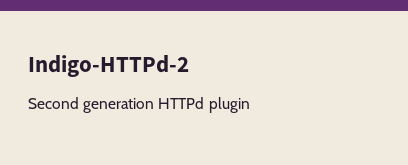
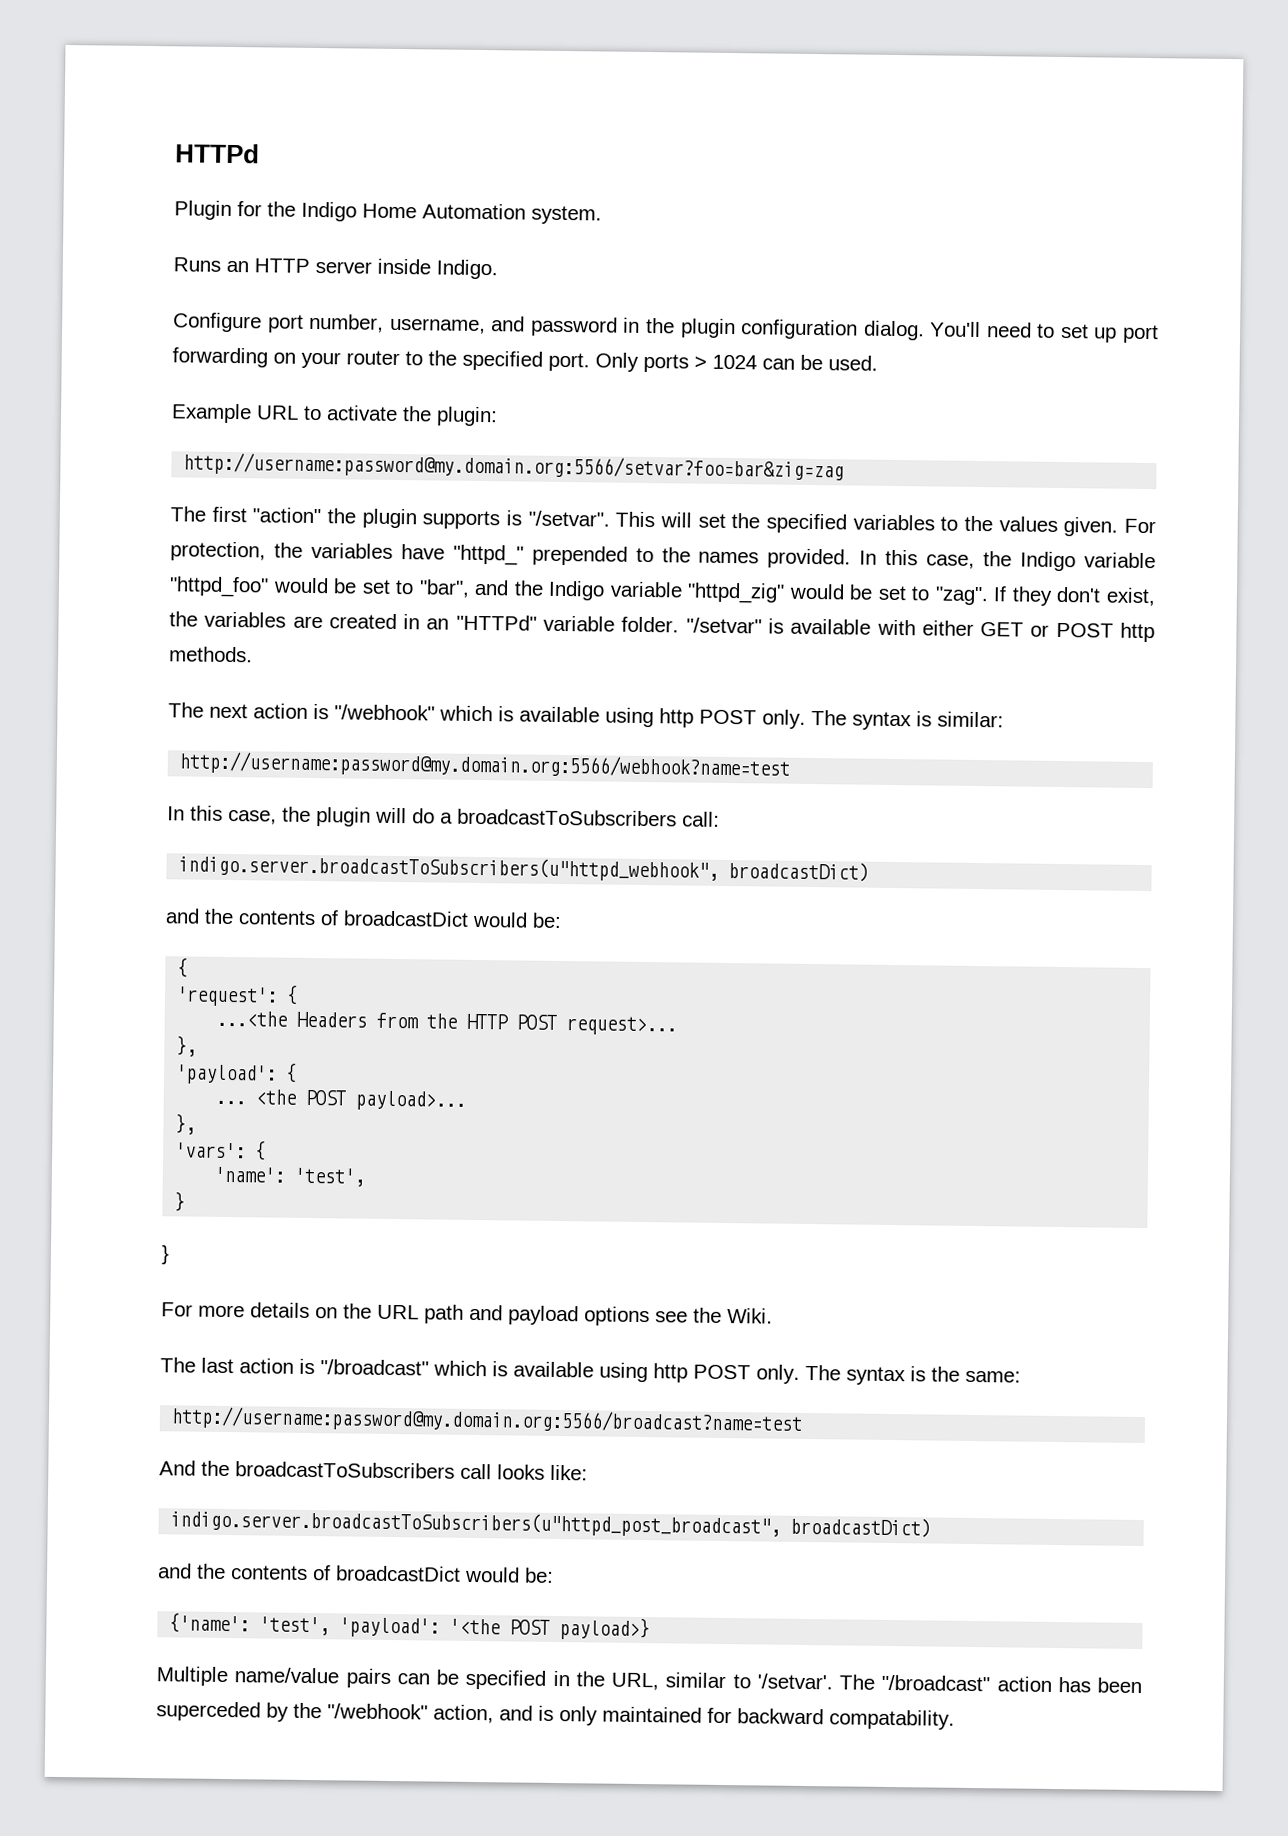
[28,55,189,77] [28,97,250,113] Indigo-HTTPd-2 // Second generation HTTPd plugin -> [175,143,260,164] [174,200,602,225] [173,257,498,280] [173,312,1159,344] [172,347,878,373] [171,403,498,427] [183,452,845,482] [170,506,1156,537] [170,541,1156,572] [169,576,1156,607] [169,611,1155,643] [169,646,253,663] [168,702,1004,731] [179,751,791,780] [167,805,720,827] [178,854,870,882] [165,908,562,928] [177,957,189,978] [176,984,299,1007] [216,1010,678,1036] [176,1035,198,1057] [175,1062,298,1085] [215,1089,467,1111] [175,1113,197,1135] [175,1140,267,1161] [214,1166,366,1187] [174,1191,186,1212] [161,1245,170,1265] [161,1302,773,1327] [160,1357,1021,1386] [171,1406,804,1435] [159,1460,588,1481] [170,1509,932,1538] [158,1563,554,1583] [169,1612,651,1641] [156,1666,1142,1694] [156,1701,955,1730] HTTPd // Plugin for the Indigo Home Automation system. // Runs an HTTP server inside Indigo. // Configure port number, username, and password in the plugin configuration dialog. You'll need to set up port forwarding on your router to the specified port. Only ports > 1024 can be used. // Example URL to activate the plugin: // http://username:password@my.domain.org:5566/setvar?foo=bar&zig=zag // The first "action" the plugin supports is "/setvar". This will set the specified variables to the values given. For protection, the variables have "httpd_" prepended to the names provided. In this case, the Indigo variable "httpd_foo" would be set to "bar", and the Indigo variable "httpd_zig" would be set to "zag". If they don't exist, the variables are created in an "HTTPd" variable folder. "/setvar" is available with either GET or POST http methods. // The next action is "/webhook" which is available using http POST only. The syntax is similar: // http://username:password@my.domain.org:5566/webhook?name=test // In this case, the plugin will do a broadcastToSubscribers call: // indigo.server.broadcastToSubscribers(u"httpd_webhook", broadcastDict) // and the contents of broadcastDict would be: // { // 'request': { // ...<the Headers from the HTTP POST request>... // }, // 'payload': { // ... <the POST payload>... // }, // 'vars': { // 'name': 'test', // } // } // For more details on the URL path and payload options see the Wiki. // The last action is "/broadcast" which is available using http POST only. The syntax is the same: // http://username:password@my.domain.org:5566/broadcast?name=test // And the broadcastToSubscribers call looks like: // indigo.server.broadcastToSubscribers(u"httpd_post_broadcast", broadcastDict) // and the contents of broadcastDict would be: // {'name': 'test', 'payload': '<the POST payload>} // Multiple name/value pairs can be specified in the URL, similar to '/setvar'. The "/broadcast" action has been superceded by the "/webhook" action, and is only maintained for backward compatability.

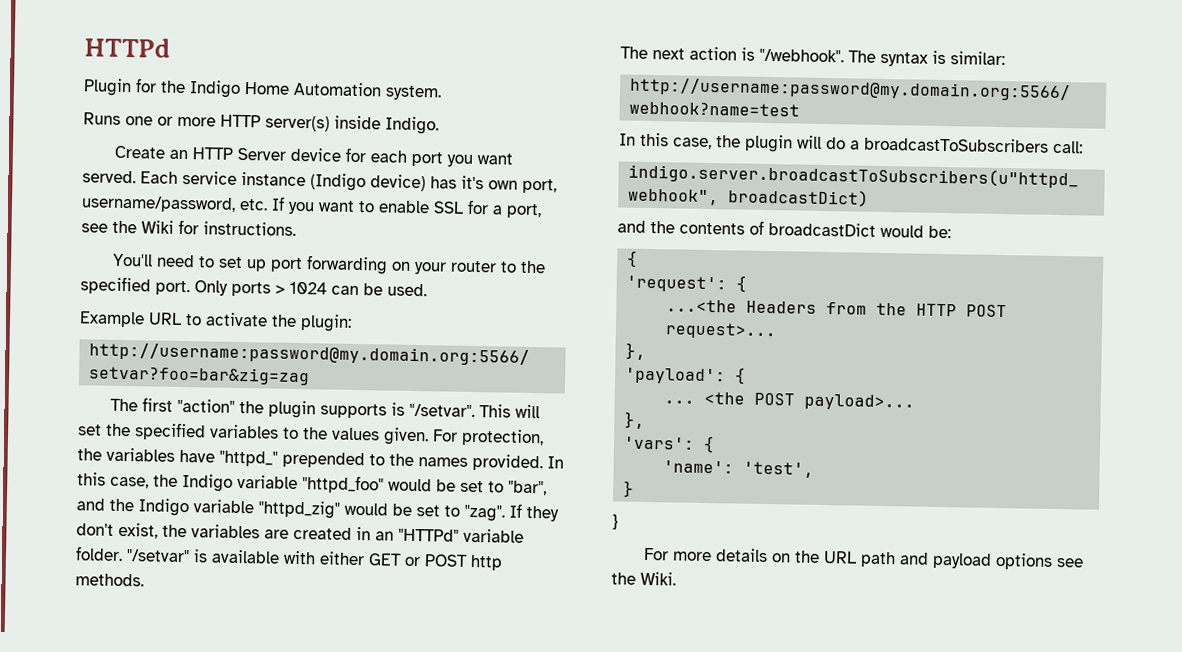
[226,258,498,280] [173,312,925,341] an HTTP server inside Indigo. // Configure port number, username, and password in the plugin configuration dialog. -> [125,114,439,135] [114,145,514,167] [82,170,557,194] [81,195,542,219] [81,219,296,236] one or more HTTP server(s) inside Indigo. // Create an HTTP Server device for each port you want served. Each service instance (Indigo device) has it's own port, username/password, etc. If you want to enable SSL for a port, see the Wiki for instructions. //
[334,704,806,729] "/webhook" which is available using http POST only. -> [759,48,844,63] "/webhook".
[160,1357,1021,1386] [171,1406,804,1435] [159,1460,588,1481] [170,1509,932,1538] [158,1563,554,1583] [169,1612,651,1641] [156,1666,1142,1694] [156,1701,955,1730] // The last action is "/broadcast" which is available using http POST only. The syntax is the same: // http://username:password@my.domain.org:5566/broadcast?name=test // And the broadcastToSubscribers call looks like: // indigo.server.broadcastToSubscribers(u"httpd_post_broadcast", broadcastDict) // and the contents of broadcastDict would be: // {'name': 'test', 'payload': '<the POST payload>} // Multiple name/value pairs can be specified in the URL, similar to '/setvar'. The "/broadcast" action has been superceded by the "/webhook" action, and is only maintained for backward compatability. -> (676, 578) none

